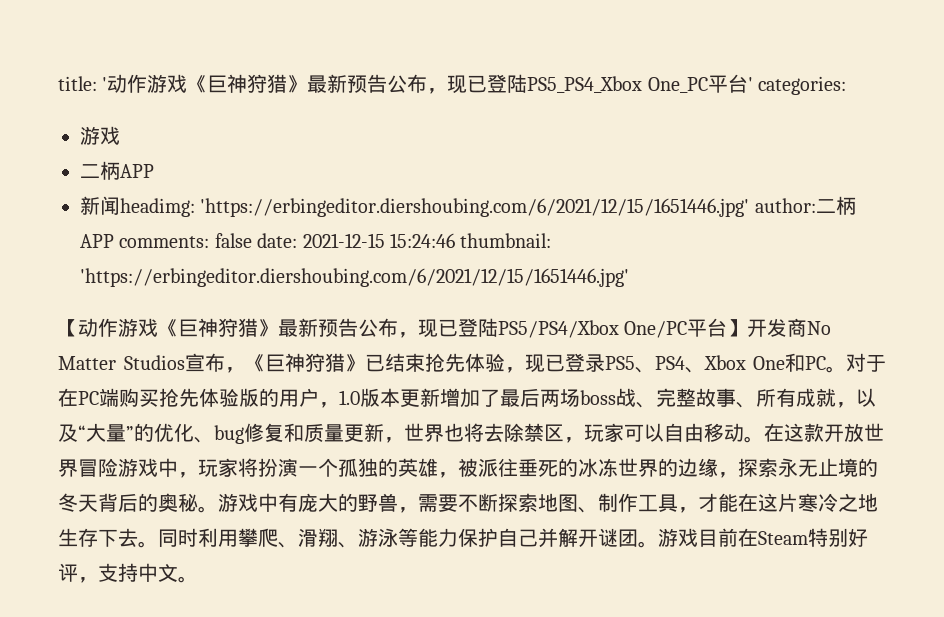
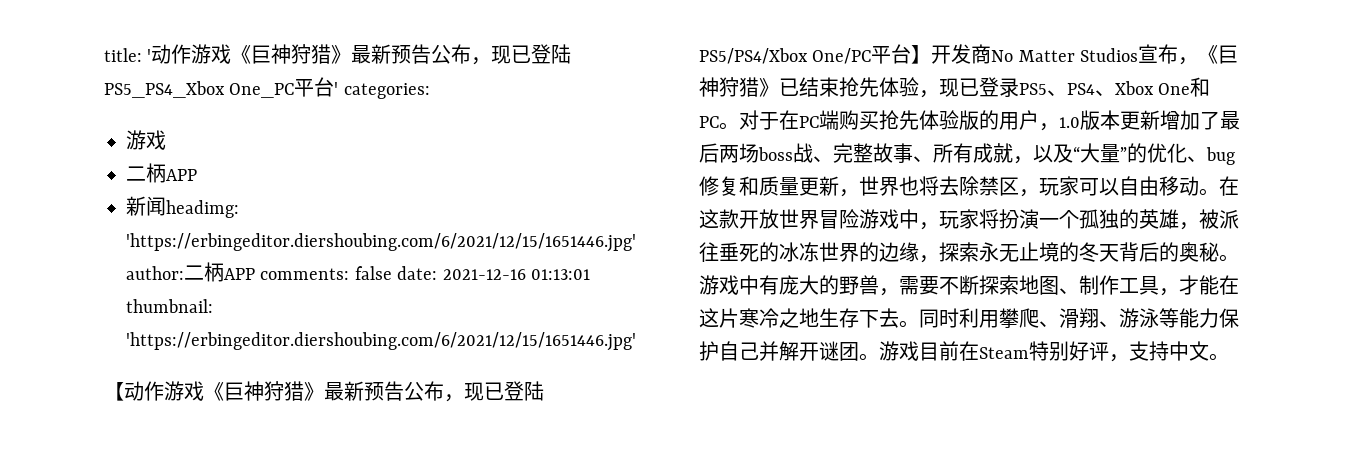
[302,233,455,248] 2021-12-15 15:24:46 -> [442,269,590,280] 2021-12-16 01:13:01

